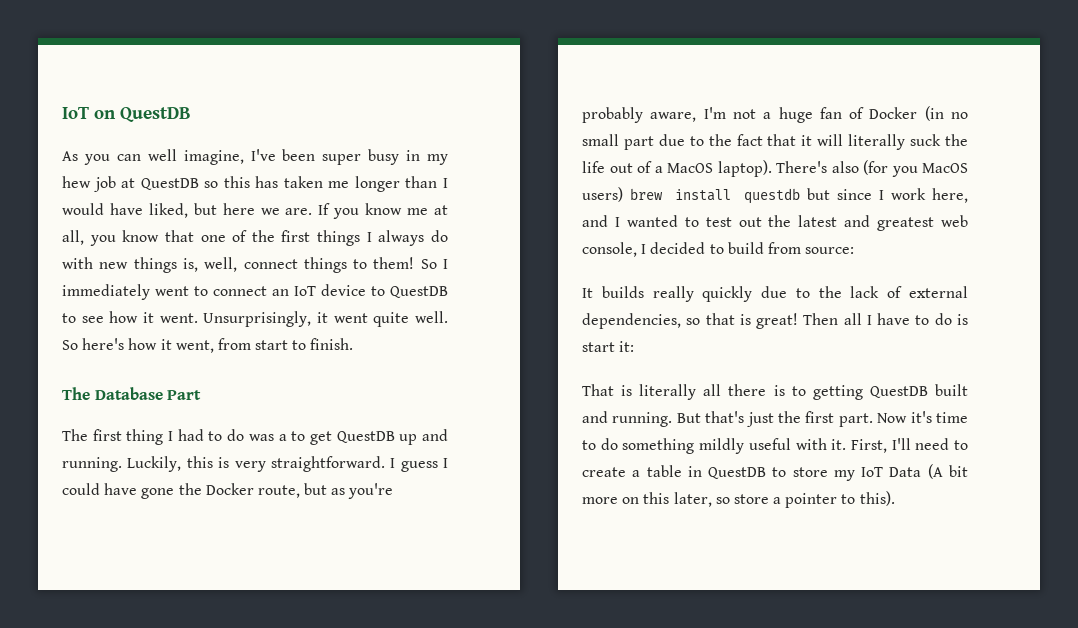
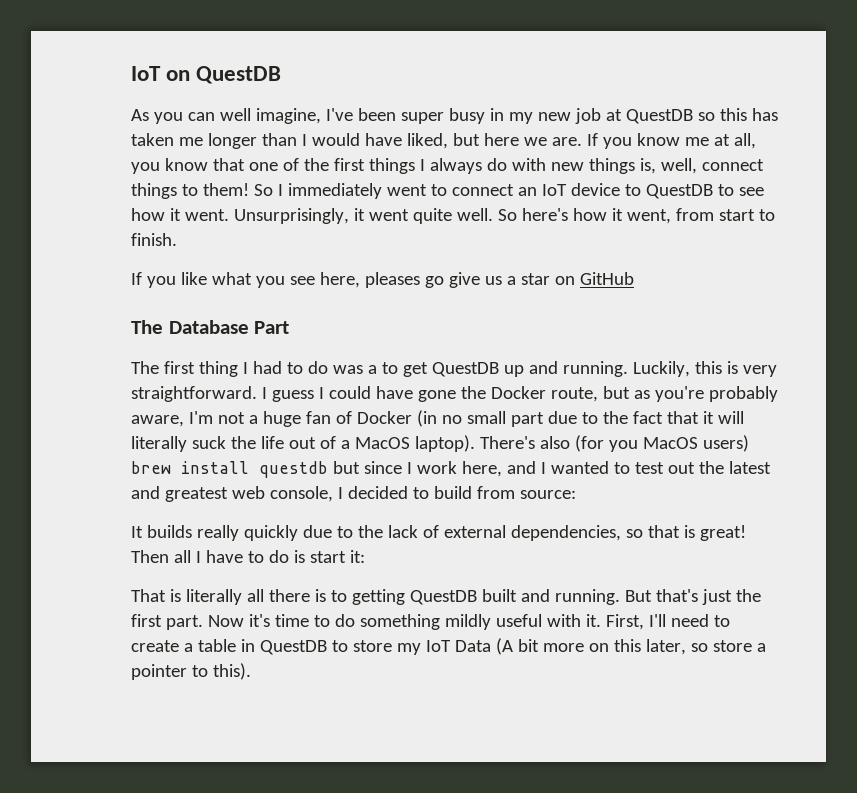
[62,176,91,188] hew -> [537,112,571,121] new
(354, 344) none -> [131,272,634,288] // If you like what you see here, pleases go give us a star on GitHub

